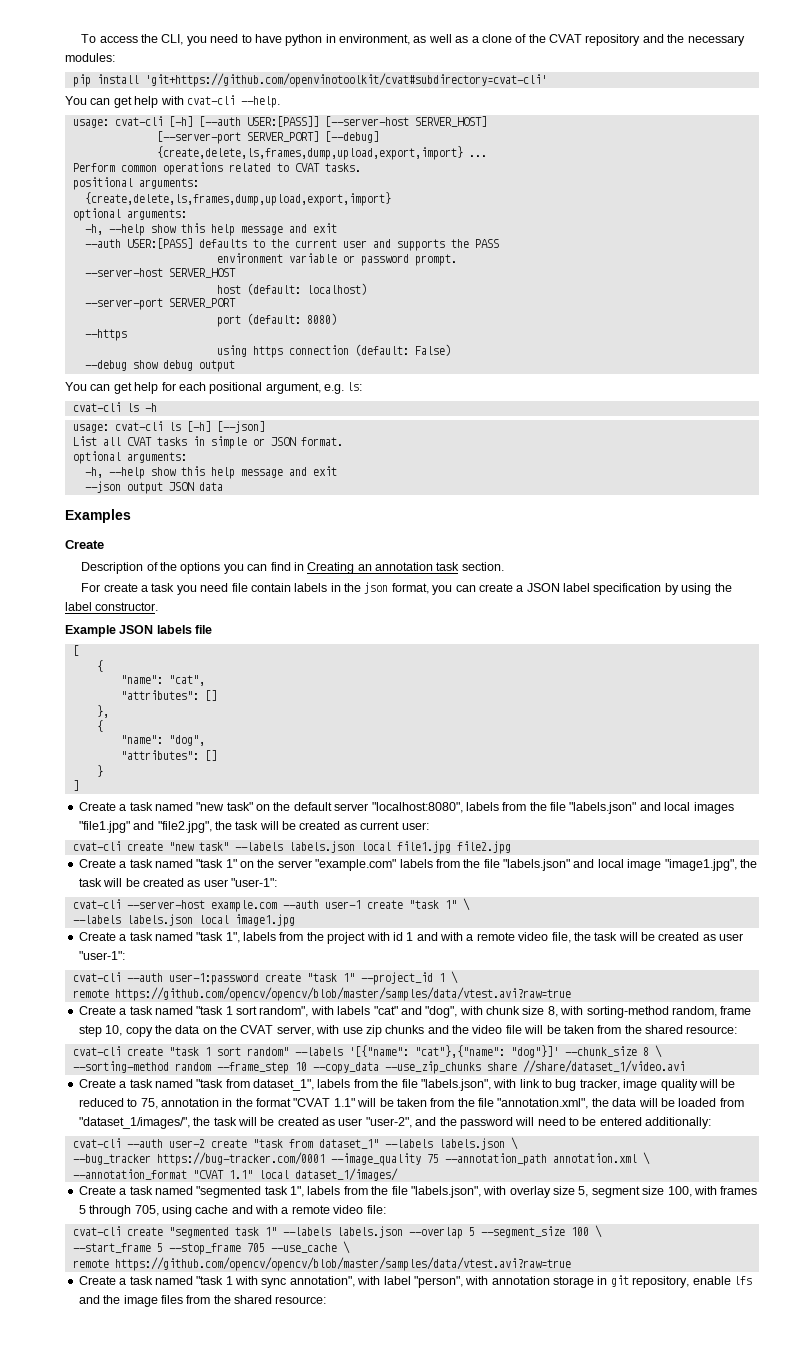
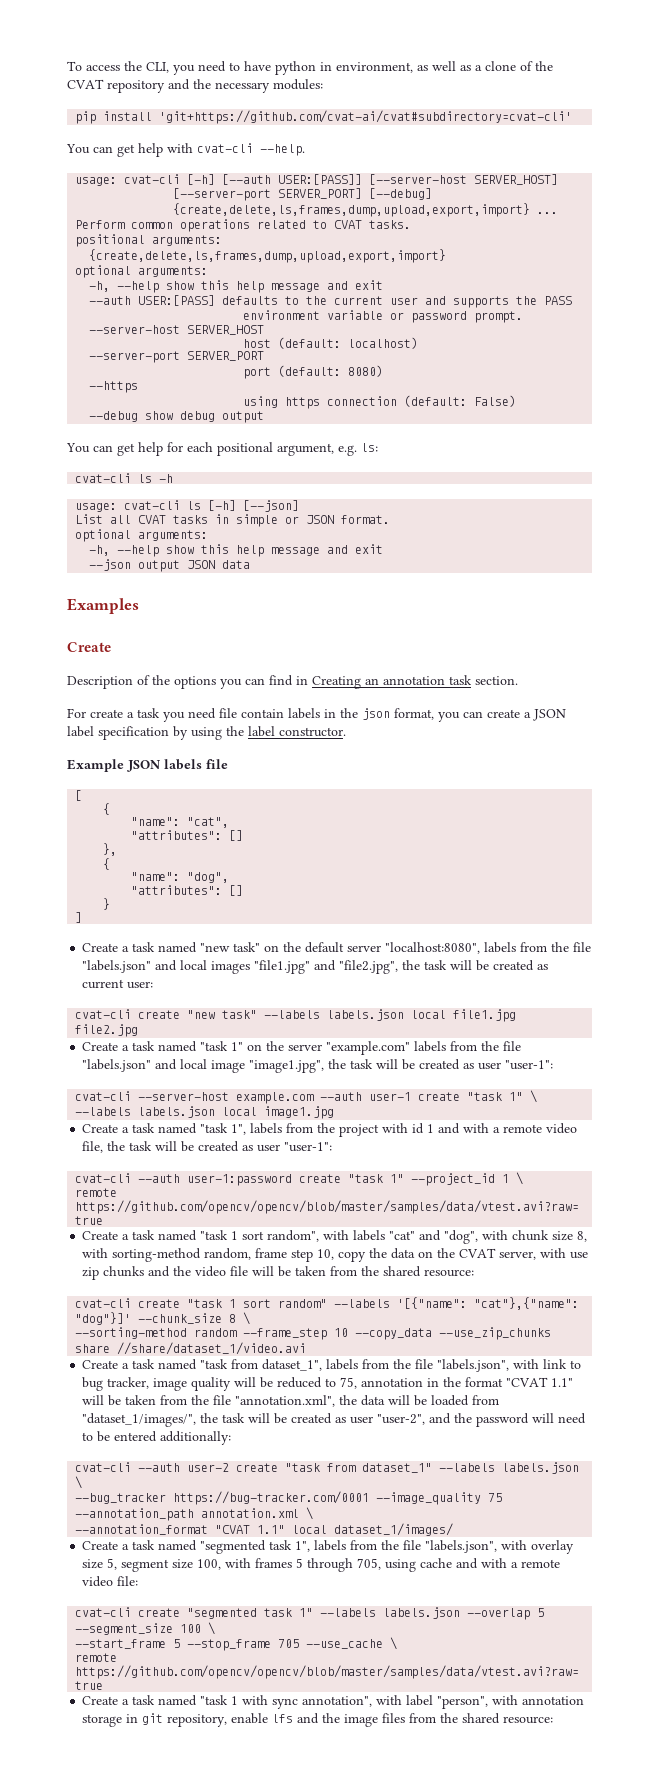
[144,73,547,87] 'git+https://github.com/openvinotoolkit/cvat#subdirectory=cvat-cli' -> [159,110,573,124] 'git+https://github.com/cvat-ai/cvat#subdirectory=cvat-cli'

